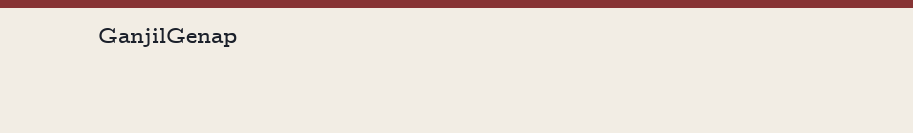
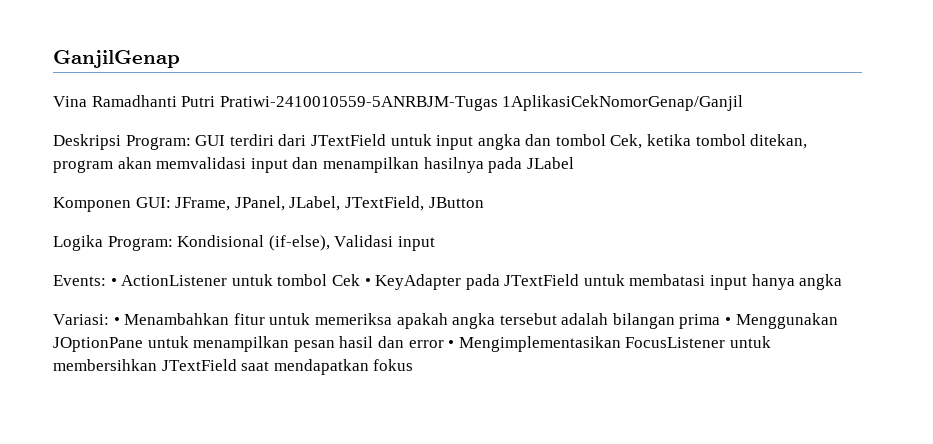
(237, 37) none -> [53,95,744,111] [53,134,808,150] [53,157,574,173] [53,196,484,212] [53,235,435,251] [53,274,843,290] [53,313,838,329] [53,336,771,352] [53,359,414,375] // Vina Ramadhanti Putri Pratiwi-2410010559-5ANRBJM-Tugas 1AplikasiCekNomorGenap/Ganjil // Deskripsi Program: GUI terdiri dari JTextField untuk input angka dan tombol Cek, ketika tombol ditekan, program akan memvalidasi input dan menampilkan hasilnya pada JLabel // Komponen GUI: JFrame, JPanel, JLabel, JTextField, JButton // Logika Program: Kondisional (if-else), Validasi input // Events: • ActionListener untuk tombol Cek • KeyAdapter pada JTextField untuk membatasi input hanya angka // Variasi: • Menambahkan fitur untuk memeriksa apakah angka tersebut adalah bilangan prima • Menggunakan JOptionPane untuk menampilkan pesan hasil dan error • Mengimplementasikan FocusListener untuk membersihkan JTextField saat mendapatkan fokus

